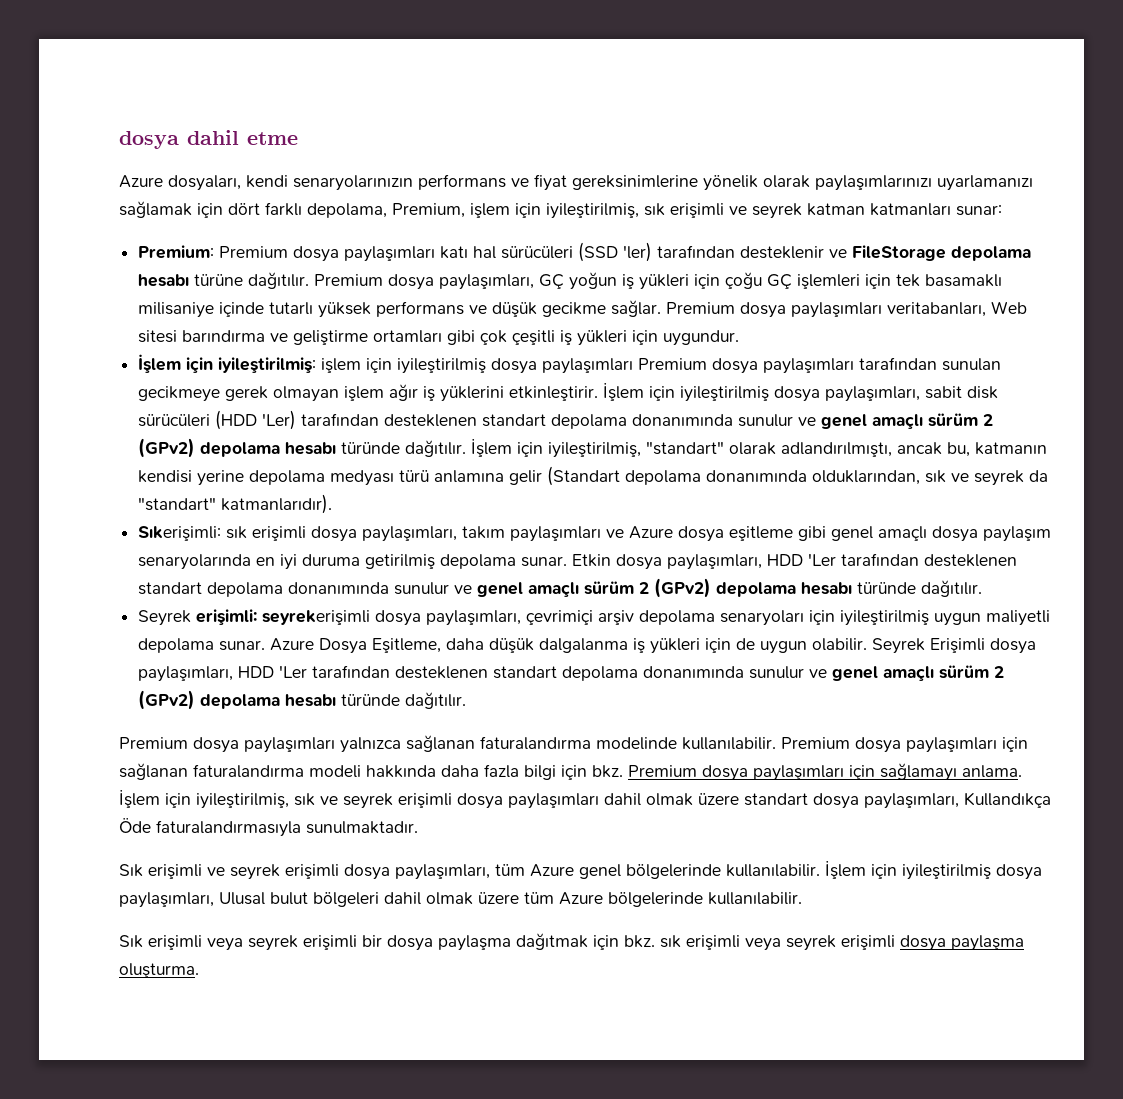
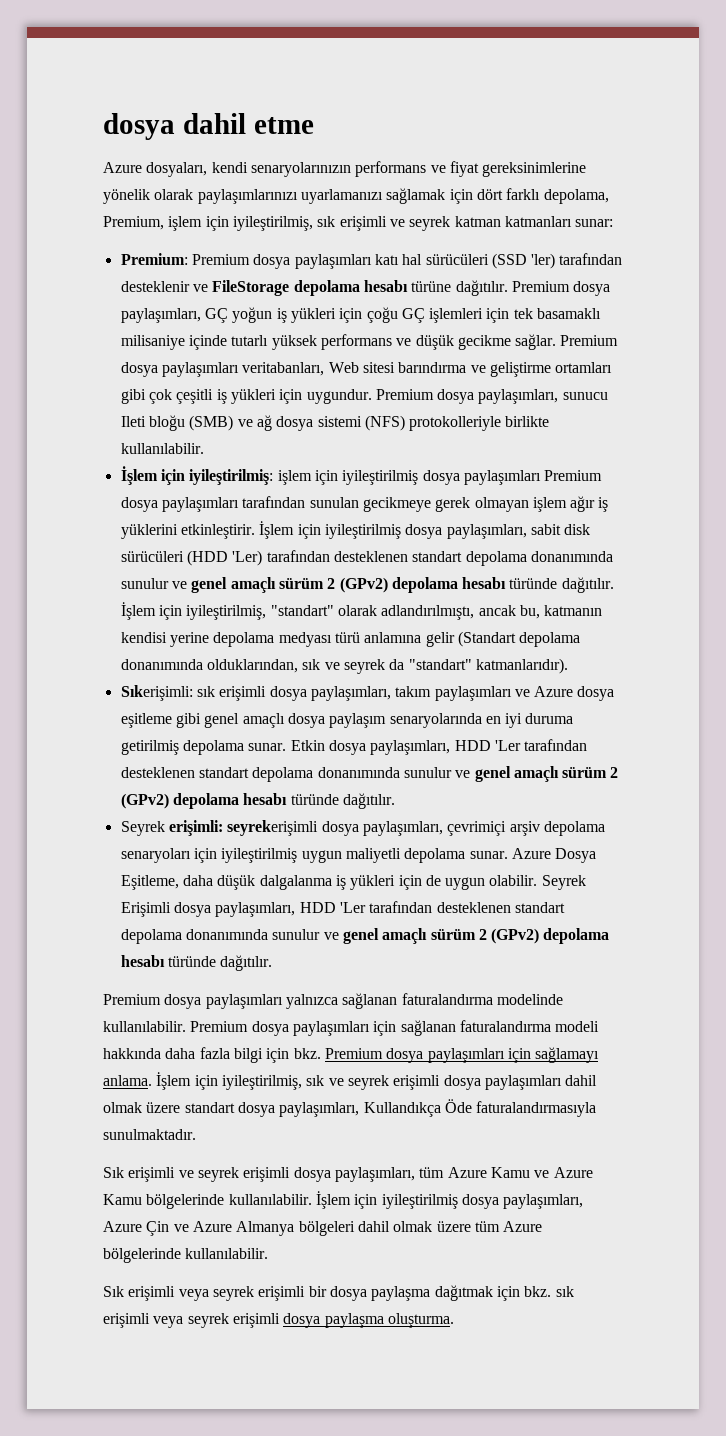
(740, 338) none -> [375,389,608,404] [120,415,550,431] [120,443,204,454] Premium dosya paylaşımları, sunucu Ileti bloğu (SMB) ve ağ dosya sistemi (NFS) protokolleriyle birlikte kullanılabilir.
[579,864,621,879] genel -> [490,1167,593,1178] [103,1194,142,1205] Kamu ve Azure Kamu
[219,892,308,905] Ulusal bulut -> [103,1221,295,1236] Azure Çin ve Azure Almanya

